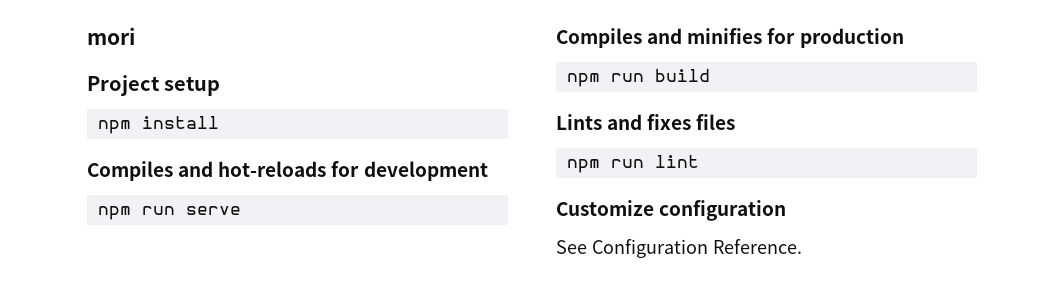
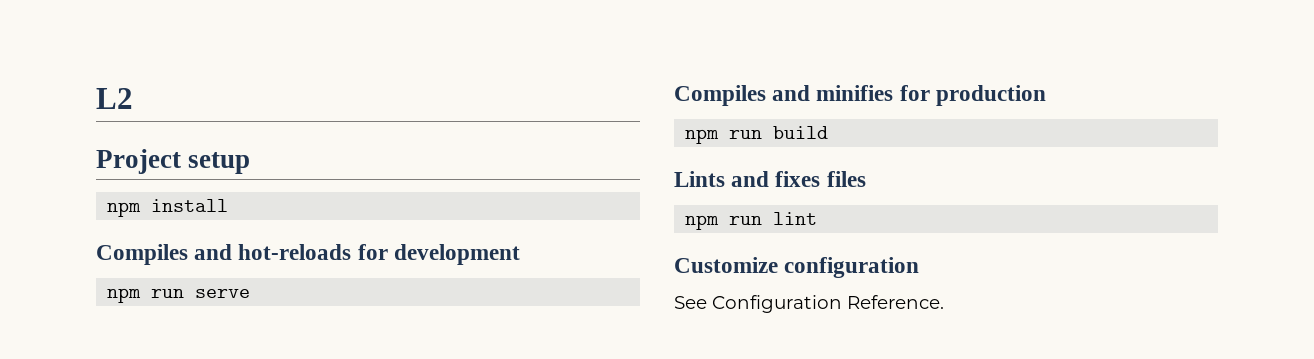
[87,27,135,45] mori -> [96,88,133,109] L2

